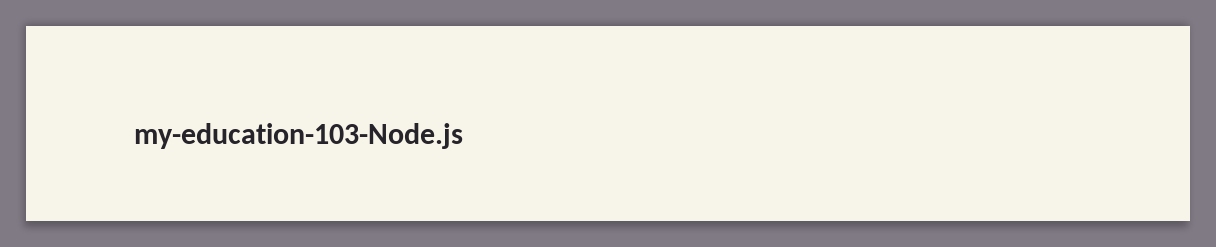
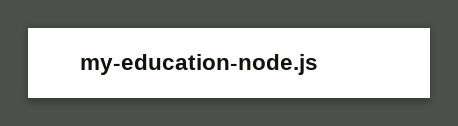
[134,123,463,149] my-education-103-Node.js -> [80,54,318,75] my-education-node.js

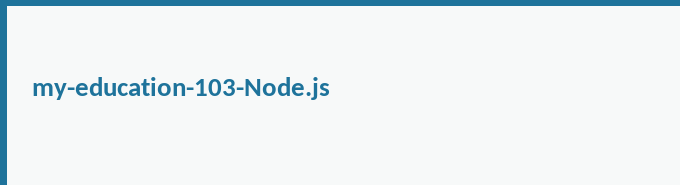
[80,54,318,75] my-education-node.js -> [32,77,330,100] my-education-103-Node.js

